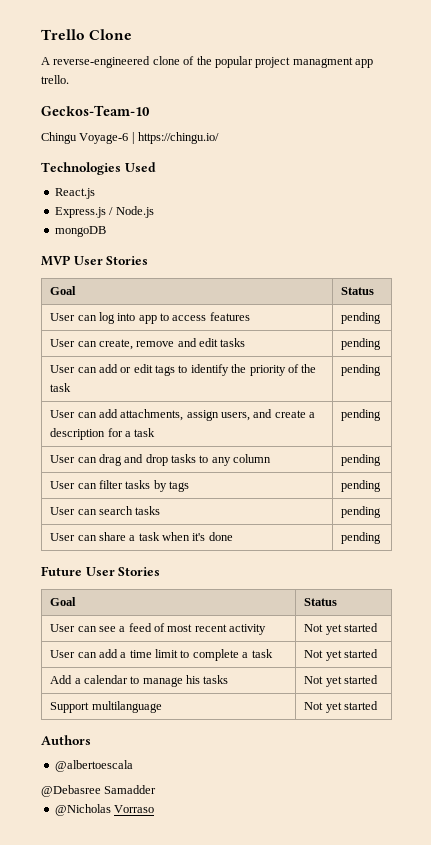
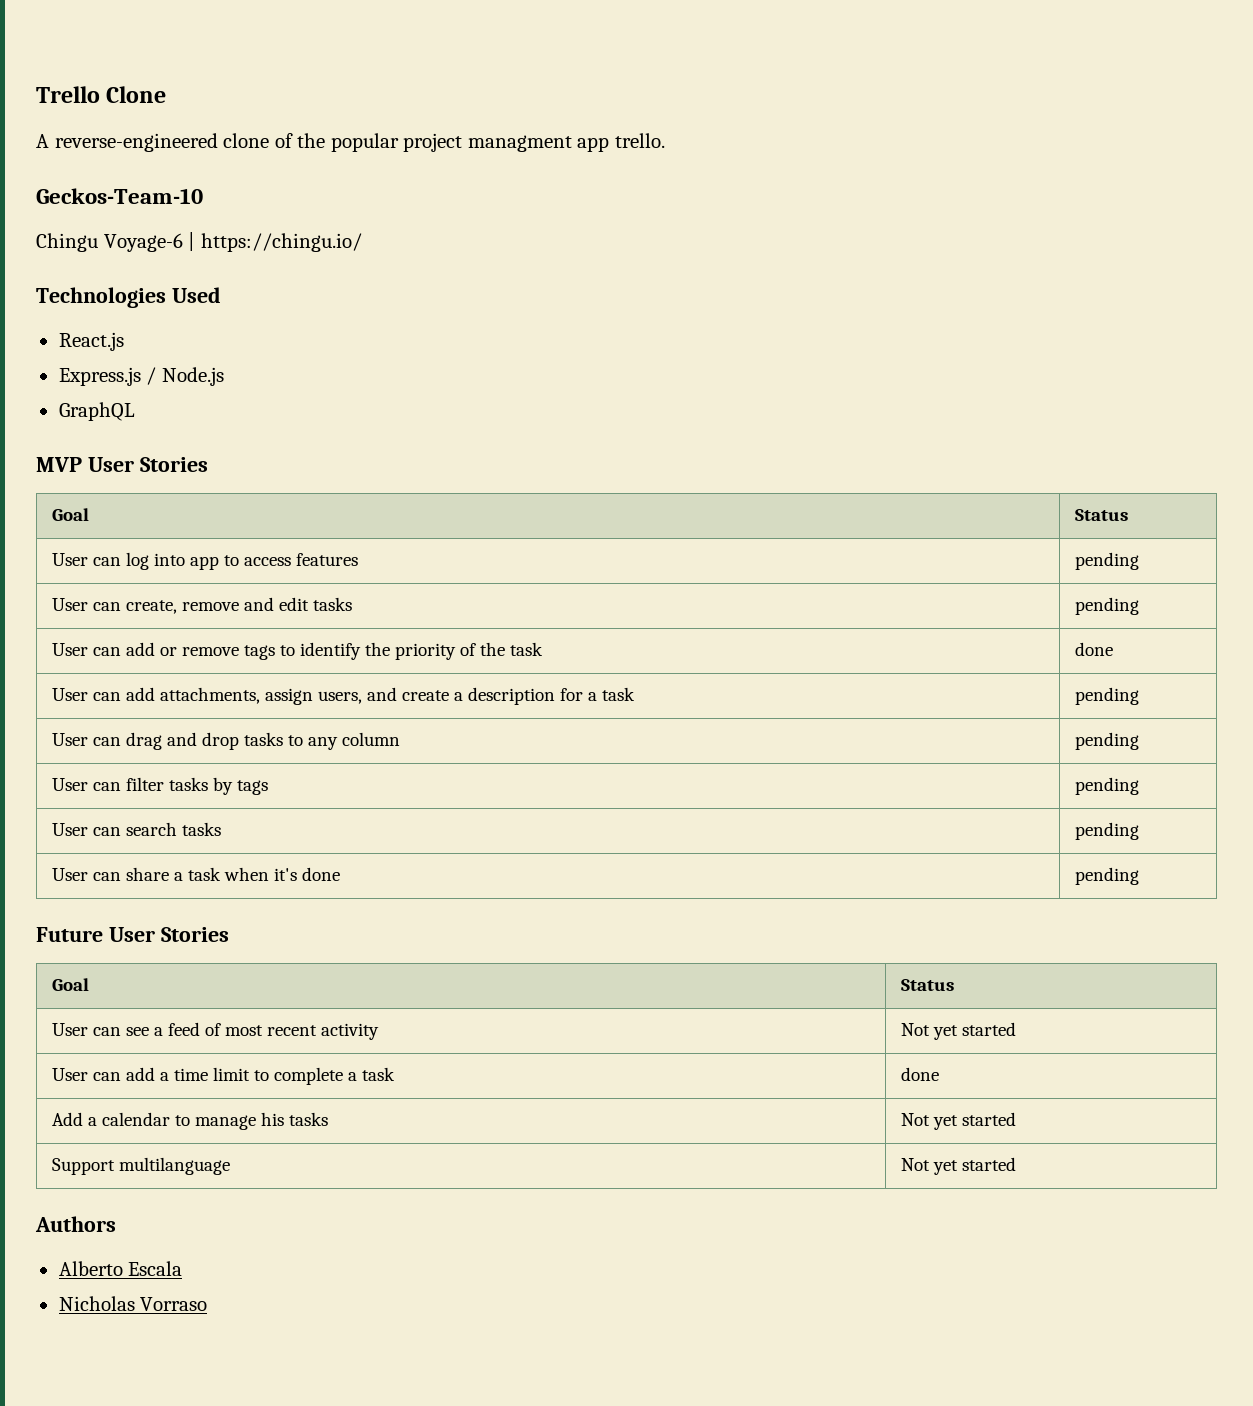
[54,226,106,237] mongoDB -> [58,402,135,421] GraphQL
[133,364,153,373] edit -> [181,647,239,656] remove
[341,364,382,376] pending -> [1074,642,1113,656] done
[304,649,378,661] Not yet started -> [900,1067,939,1081] done
[54,760,133,772] [41,785,157,797] [54,804,111,816] @albertoescala // @Debasree Samadder // @Nicholas -> [58,1261,183,1276] [58,1296,135,1311] Alberto Escala // Nicholas

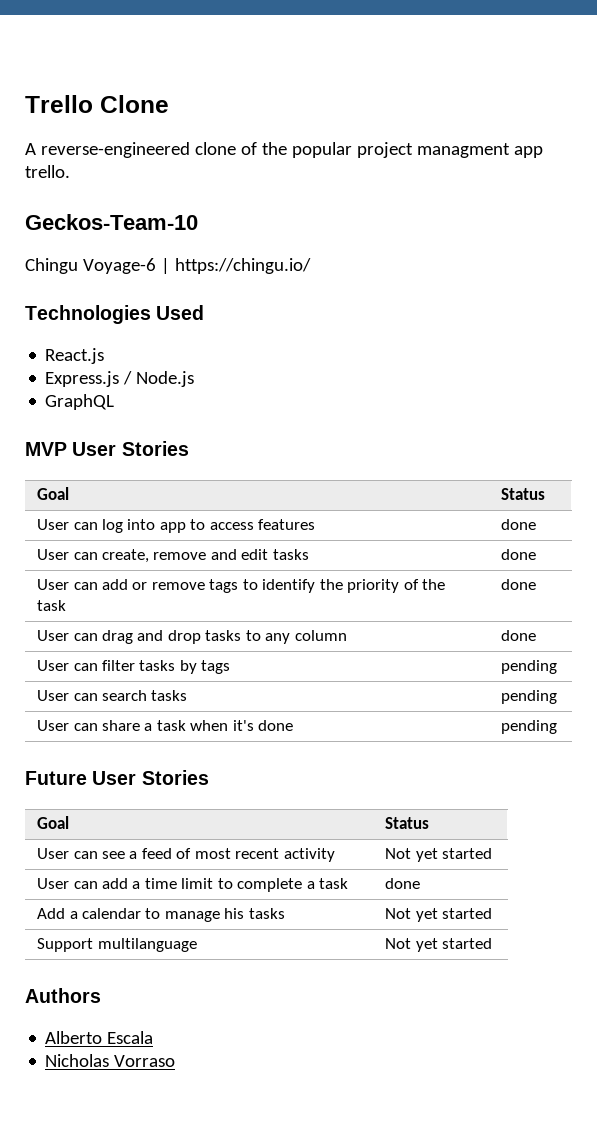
[1074,552,1139,570] pending -> [501,519,537,530] done
[1074,597,1139,615] pending -> [501,549,537,560] done
[51,687,635,705] [1074,687,1139,705] // User can add attachments, assign users, and create a description for a task | pending -> (537, 584) none
[1074,732,1139,750] pending -> [501,630,537,641] done

